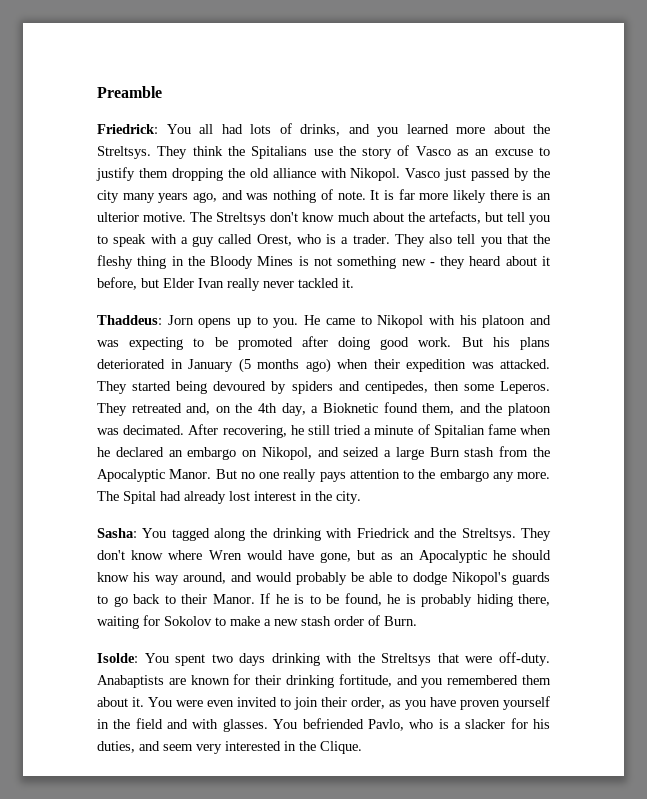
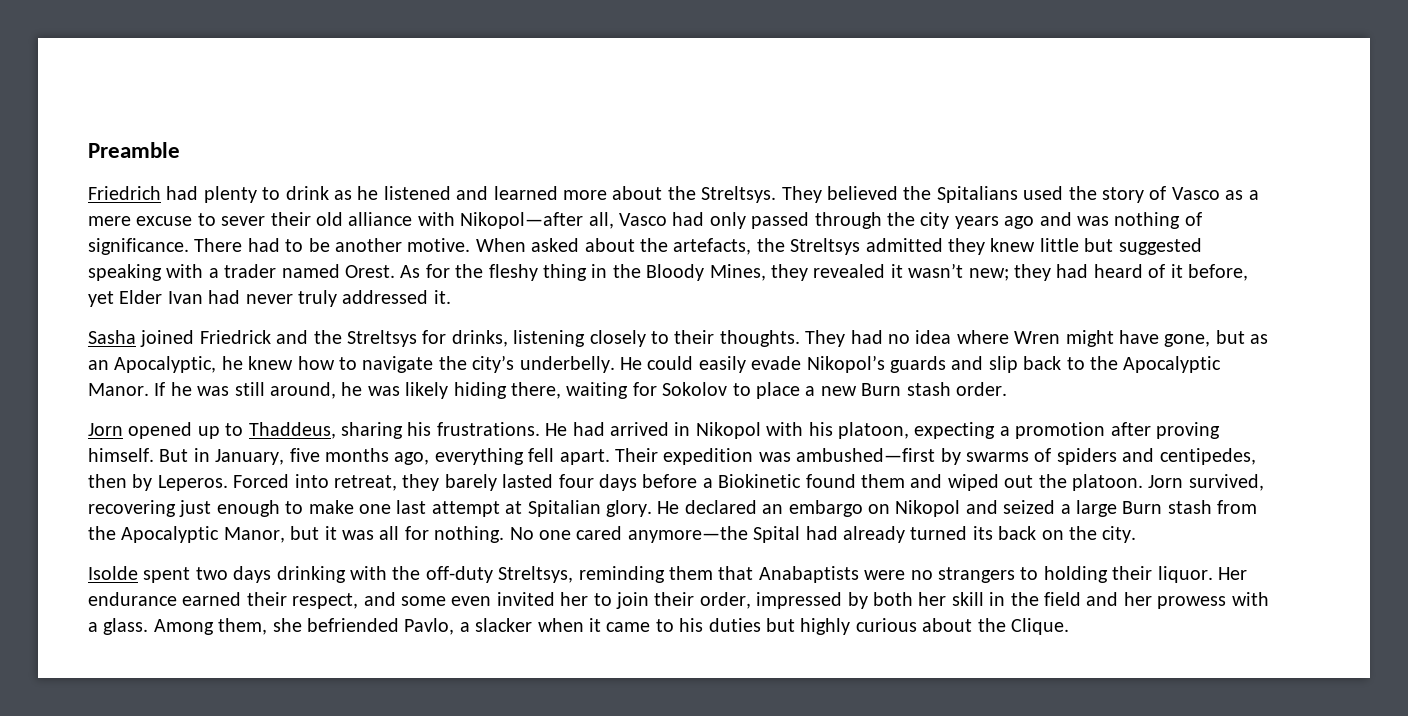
[97,123,398,137] Friedrick: You all had lots of drinks, and you -> [88,186,489,203] Friedrich had plenty to drink as he listened and
[192,146,223,156] think -> [826,186,898,200] believed
[313,149,333,156] use -> [1023,186,1064,200] used
[475,147,551,156] [96,167,550,181] [97,189,551,203] [97,211,550,225] [97,234,528,247] an excuse to justify them dropping the old alliance with Nikopol. Vasco just passed by the city many years ago, and was nothing of note. It is far more likely there is an ulterior motive. The Streltsys don't know much about the artefacts, but tell you to speak with a guy called Orest, who is a trader. They also tell you that -> [1248,190,1259,200] [88,212,1202,229] [88,238,1202,255] [88,264,450,281] a mere excuse to sever their old alliance with Nikopol—after all, Vasco had only passed through the city years ago and was nothing of significance. There had to be another motive. When asked about the artefacts, the Streltsys admitted they knew little but suggested speaking with a trader named Orest. As for
[257,256,537,269] Mines is not something new - they heard about -> [709,263,1166,281] Mines, they revealed it wasn’t new; they had heard of
[141,278,159,288] but -> [88,291,114,307] yet
[227,278,354,291] [97,315,551,328] [97,336,550,350] [97,358,550,373] [97,381,550,394] [97,402,552,416] [97,424,552,438] [97,447,110,457] really never tackled it. // Thaddeus: Jorn opens up to you. He came to Nikopol with his platoon and was expecting to be promoted after doing good work. But his plans deteriorated in January (5 months ago) when their expedition was attacked. They started being devoured by spiders and centipedes, then some Leperos. They retreated and, on the 4th day, a Bioknetic found them, and the platoon was decimated. After recovering, he still tried a minute of Spitalian fame when he -> [208,290,451,307] [88,330,1269,347] [88,355,1222,373] [88,382,1007,399] [88,422,1220,439] [88,448,1256,465] [88,474,1264,491] [88,500,680,517] had never truly addressed it. // Sasha joined Friedrick and the Streltsys for drinks, listening closely to their thoughts. They had no idea where Wren might have gone, but as an Apocalyptic, he knew how to navigate the city’s underbelly. He could easily evade Nikopol’s guards and slip back to the Apocalyptic Manor. If he was still around, he was likely hiding there, waiting for Sokolov to place a new Burn stash order. // Jorn opened up to Thaddeus, sharing his frustrations. He had arrived in Nikopol with his platoon, expecting a promotion after proving himself. But in January, five months ago, everything fell apart. Their expedition was ambushed—first by swarms of spiders and centipedes, then by Leperos. Forced into retreat, they barely lasted four days before a Biokinetic found them and wiped out the platoon. Jorn survived, recovering just enough to make one last attempt at Spitalian glory. He
[261,447,312,460] Nikopol, -> [895,500,961,517] Nikopol
[169,469,550,482] [97,491,361,504] [97,528,551,541] [97,550,551,563] [97,572,550,585] [97,593,550,607] [97,615,417,629] [97,653,169,663] Manor. But no one really pays attention to the embargo any more. The Spital had already lost interest in the city. // Sasha: You tagged along the drinking with Friedrick and the Streltsys. They don't know where Wren would have gone, but as an Apocalyptic he should know his way around, and would probably be able to dodge Nikopol's guards to go back to their Manor. If he is to be found, he is probably hiding there, waiting for Sokolov to make a new stash order of Burn. // Isolde: You -> [223,526,1137,543] [88,566,138,580] Manor, but it was all for nothing. No one cared anymore—the Spital had already turned its back on the city. // Isolde
[381,652,550,666] [97,674,552,688] [97,697,203,707] Streltsys that were off-duty. Anabaptists are known for their drinking fortitude, and you remembered them about it. You were -> [425,566,1247,583] [88,592,446,609] off-duty Streltsys, reminding them that Anabaptists were no strangers to holding their liquor. Her endurance earned their respect, and some
(277, 702) none -> [560,592,589,606] her
[389,696,550,710] [97,718,550,732] [97,741,296,754] as you have proven yourself in the field and with glasses. You befriended Pavlo, who is a slacker for his duties, and seem very interested in -> [756,592,1269,609] [88,618,973,635] impressed by both her skill in the field and her prowess with a glass. Among them, she befriended Pavlo, a slacker when it came to his duties but highly curious about

